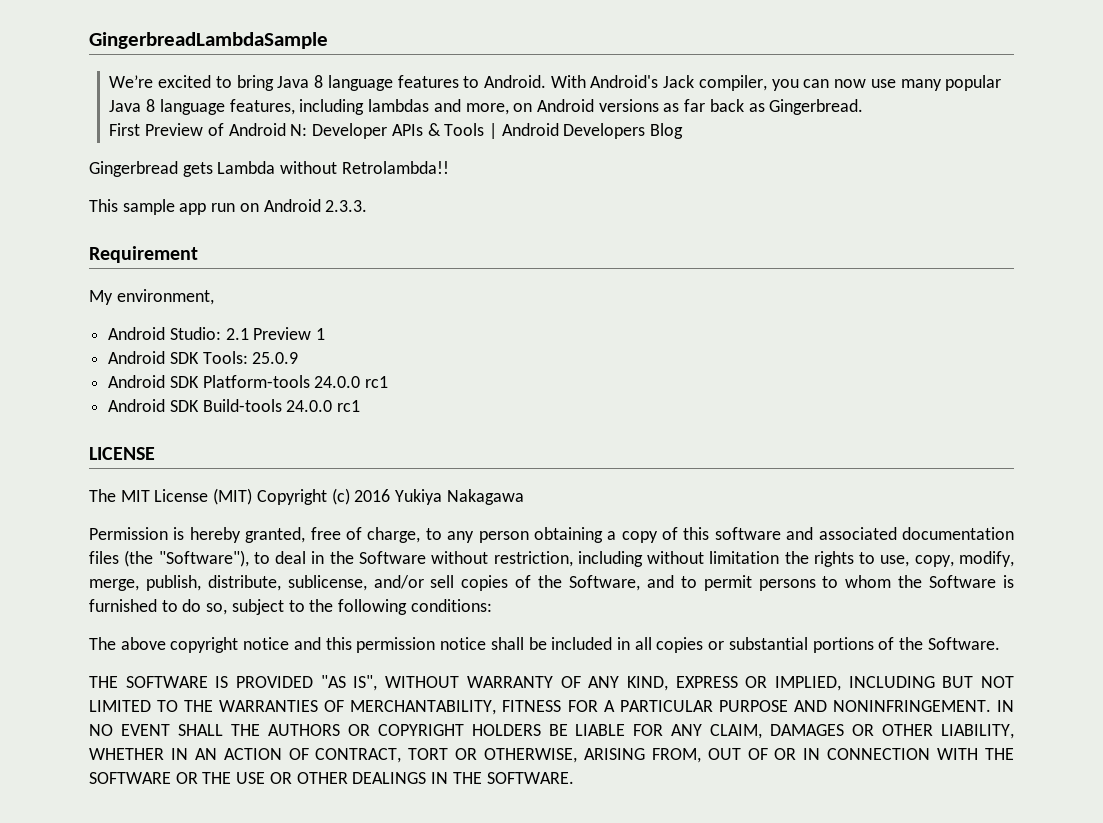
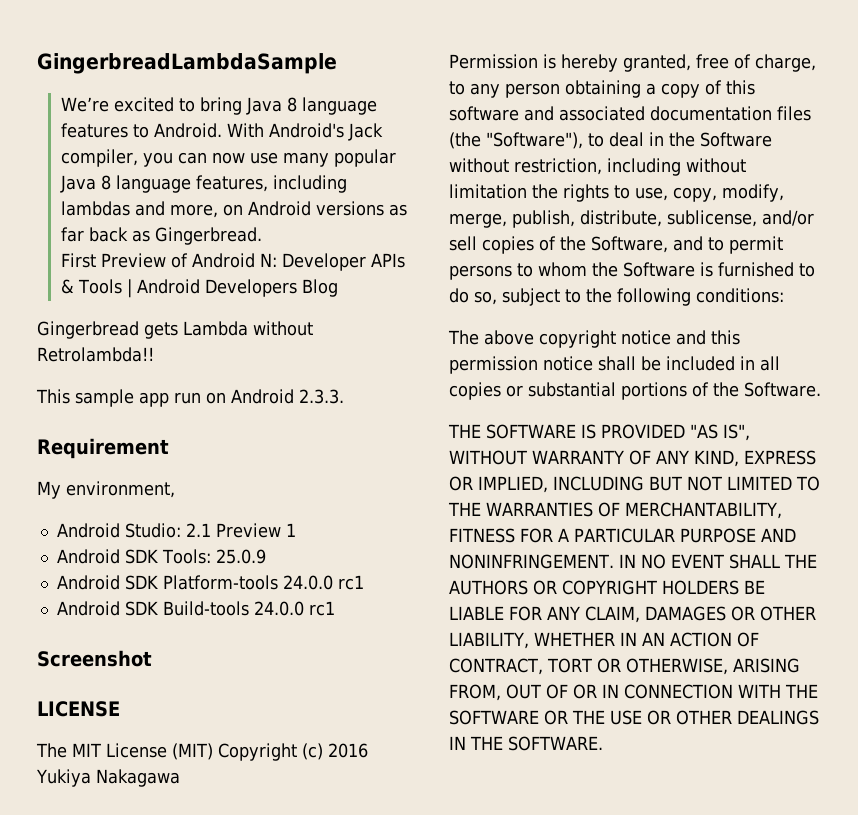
(361, 406) none -> [37,650,152,667] // Screenshot

